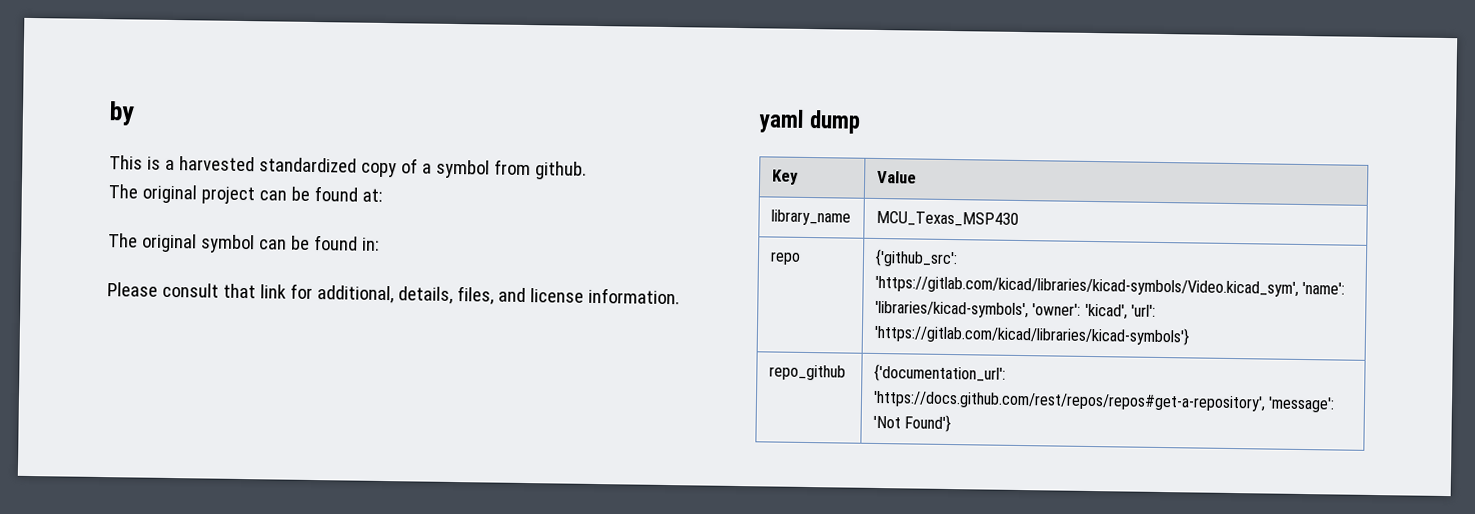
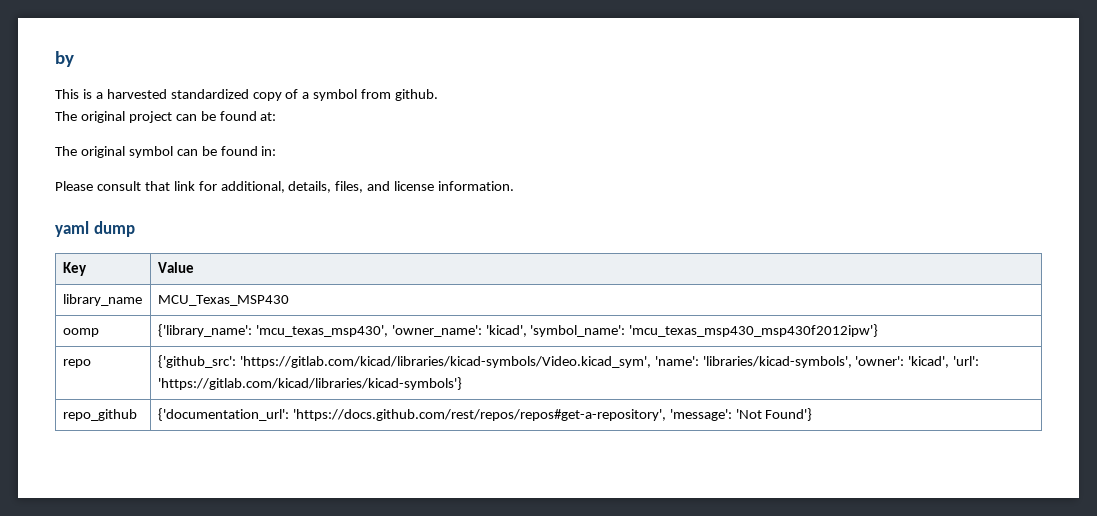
(1019, 218) none -> [62,328,99,337] [157,324,879,337] // oomp | {'library_name': 'mcu_texas_msp430', 'owner_name': 'kicad', 'symbol_name': 'mcu_texas_msp430_msp430f2012ipw'}

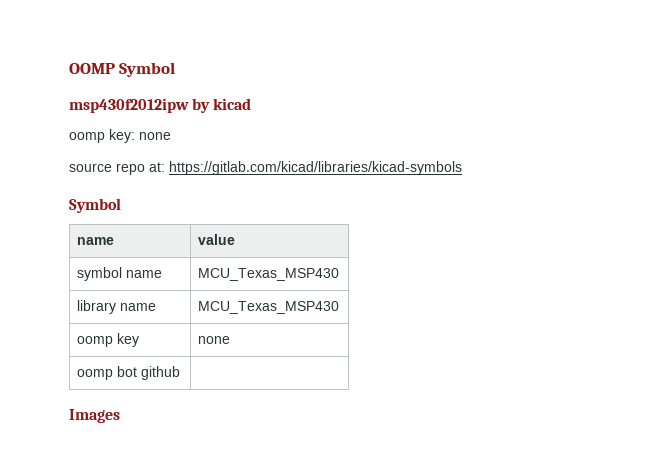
[55,51,74,67] [55,89,439,101] [55,111,277,123] [55,146,277,158] [55,181,515,193] [55,221,135,237] [62,262,87,276] [157,262,194,273] [62,294,142,306] [157,295,289,306] [62,328,99,337] [157,324,879,337] [62,359,91,368] [157,355,980,368] [157,377,462,390] [62,409,137,421] [157,408,813,421] by // This is a harvested standardized copy of a symbol from github. // The original project can be found at: // The original symbol can be found in: // Please consult that link for additional, details, files, and license information. // yaml dump // Key | Value // library_name | MCU_Texas_MSP430 // oomp | {'library_name': 'mcu_texas_msp430', 'owner_name': 'kicad', 'symbol_name': 'mcu_texas_msp430_msp430f2012ipw'} // repo | {'github_src': 'https://gitlab.com/kicad/libraries/kicad-symbols/Video.kicad_sym', 'name': 'libraries/kicad-symbols', 'owner': 'kicad', 'url': 'https://gitlab.com/kicad/libraries/kicad-symbols'} // repo_github | {'documentation_url': 'https://docs.github.com/rest/repos/repos#get-a-repository', 'message': 'Not Found'} -> [69,62,176,77] [69,98,252,113] [69,129,171,143] [69,161,462,175] [69,198,121,213] [76,237,114,245] [197,234,235,245] [76,267,162,281] [197,268,339,281] [76,300,156,314] [197,301,339,314] [76,333,139,347] [197,336,230,344] [76,366,180,380] [69,409,120,423] OOMP Symbol // msp430f2012ipw by kicad // oomp key: none // source repo at: https://gitlab.com/kicad/libraries/kicad-symbols // Symbol // name | value // symbol name | MCU_Texas_MSP430 // library name | MCU_Texas_MSP430 // oomp key | none // oomp bot github | // Images

